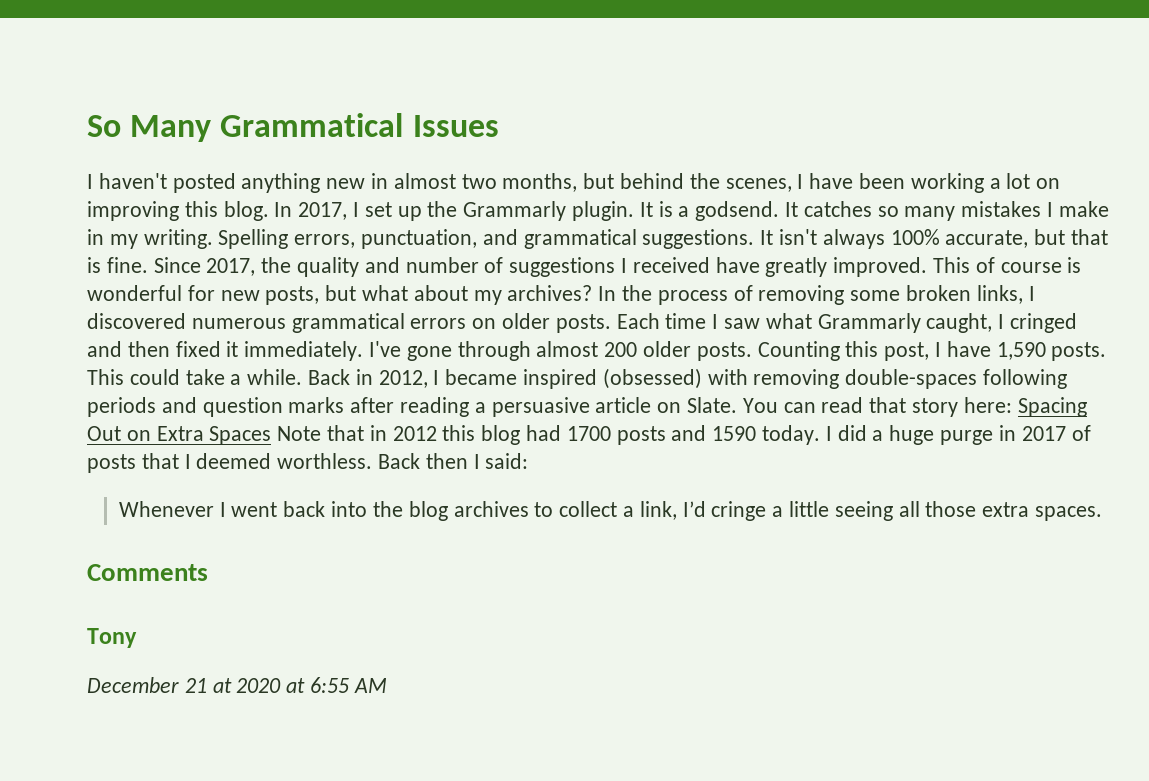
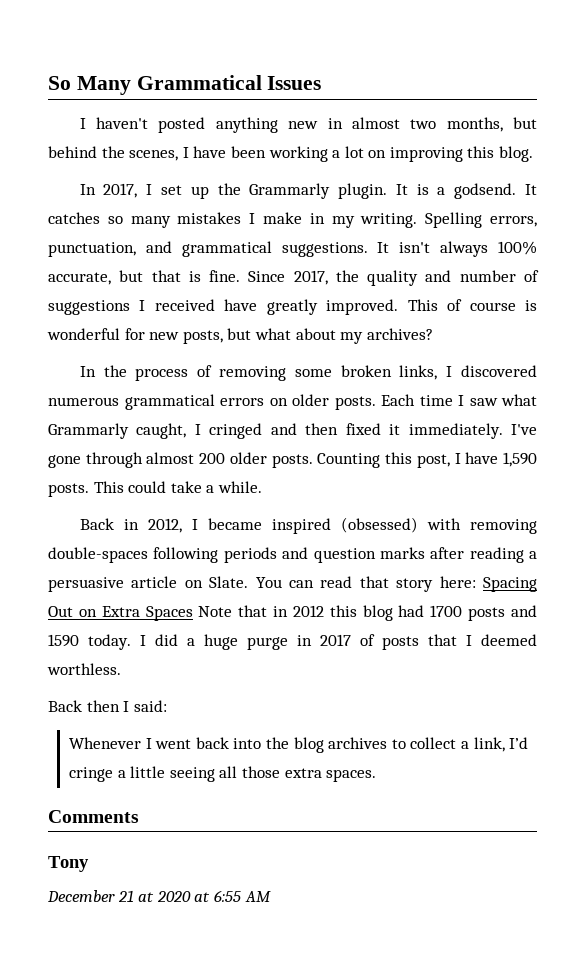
(269, 211) none -> (534, 154) //
(593, 293) none -> (433, 334) //
(303, 377) none -> (262, 487) //
(373, 461) none -> (121, 669) //

